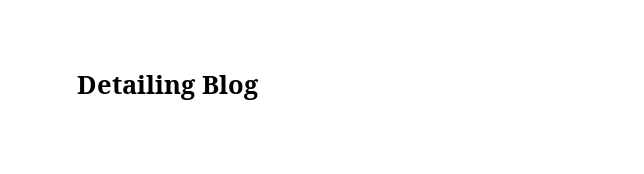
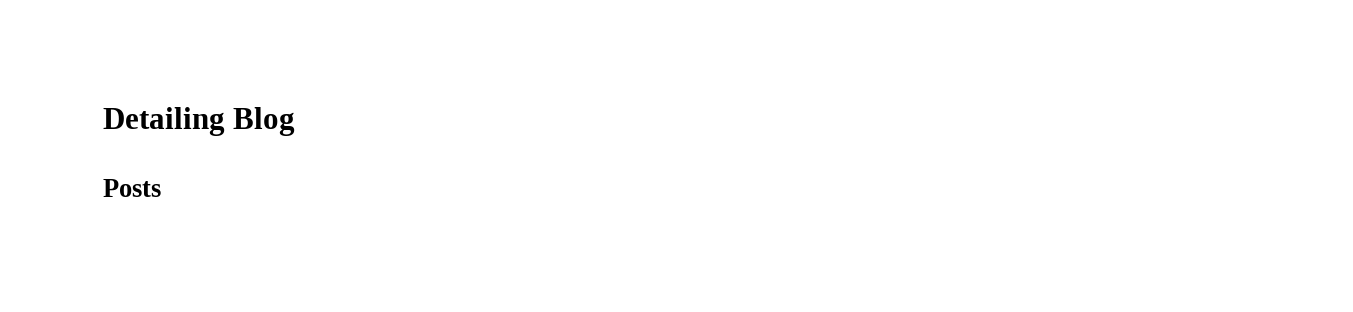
(259, 87) none -> [103,179,161,197] // Posts

